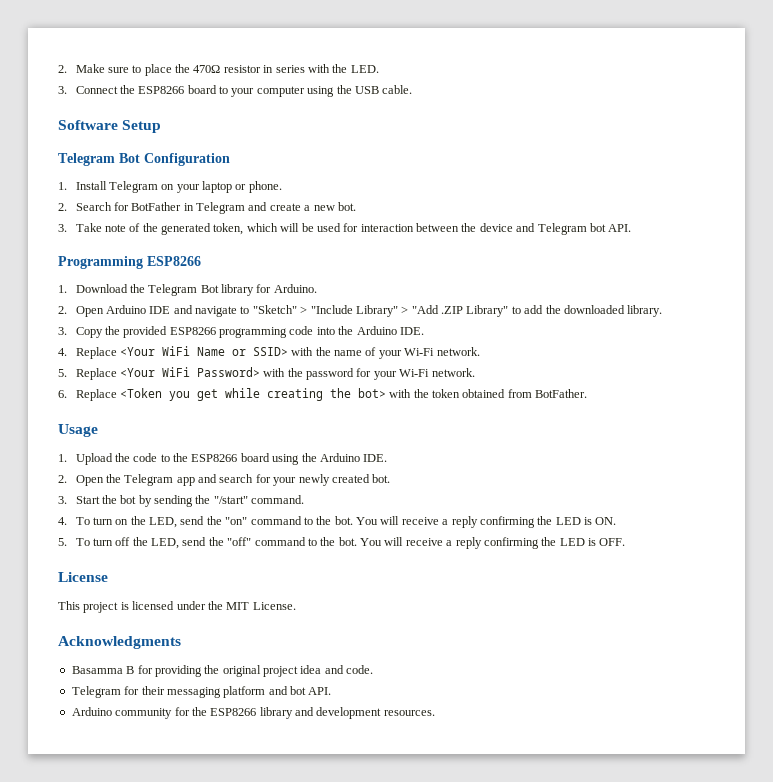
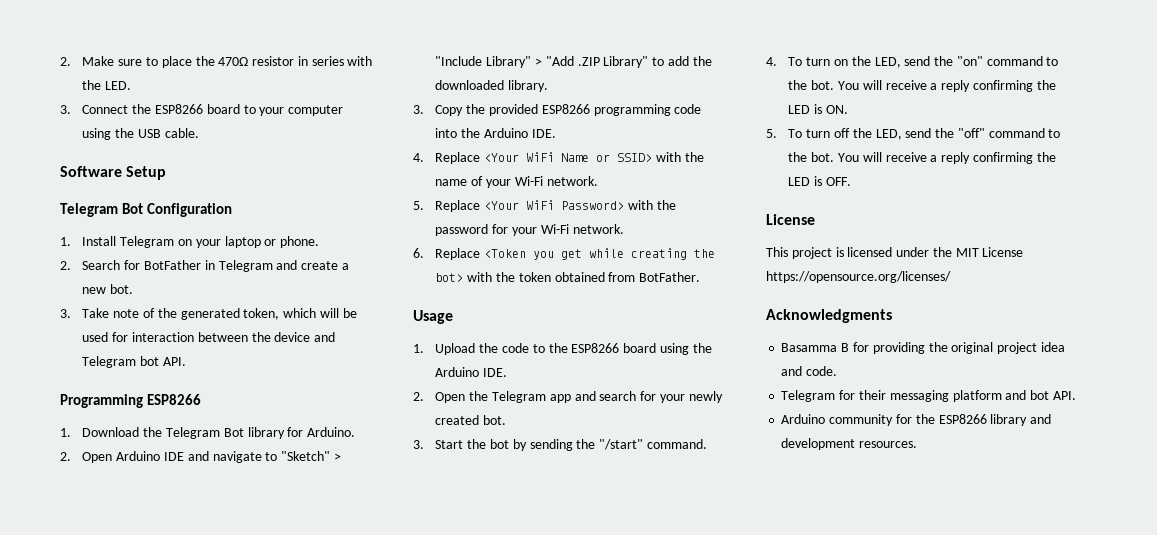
[252,602,296,610] License. -> [982,247,1024,257] [766,271,951,283] License https://opensource.org/licenses/

